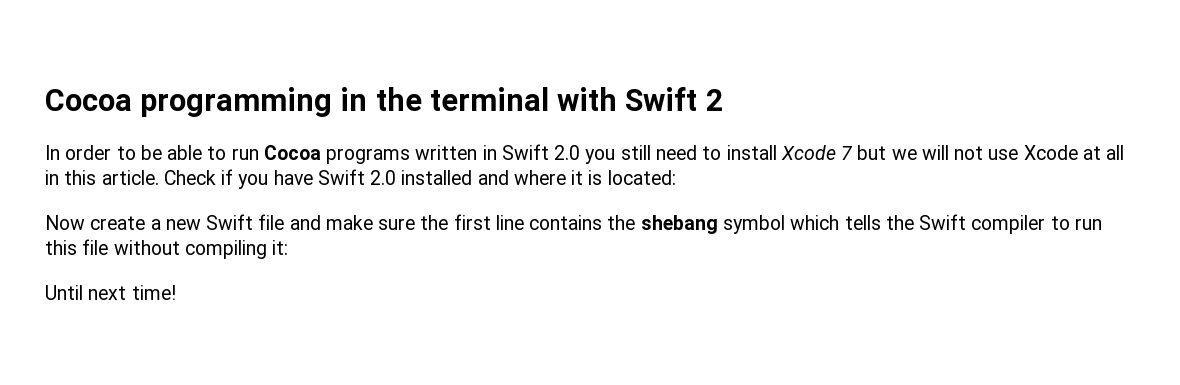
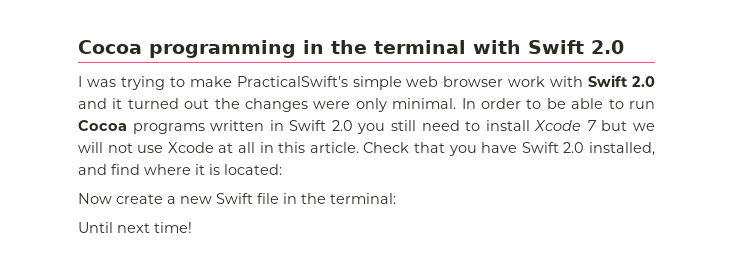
[705,89,724,111] 2 // -> [591,40,624,54] [78,75,656,90] [78,98,457,112] 2.0 // I was trying to make PracticalSwift's simple web browser work with Swift 2.0 and it turned out the changes were only minimal.
[221,169,234,185] if -> [414,142,445,153] that
[401,170,509,185] installed and -> [589,142,656,156] [78,164,140,175] installed, and find
[289,214,1102,234] [45,239,289,259] and make sure the first line contains the shebang symbol which tells the Swift compiler to run this file without compiling it: -> [283,193,396,204] in the terminal:

